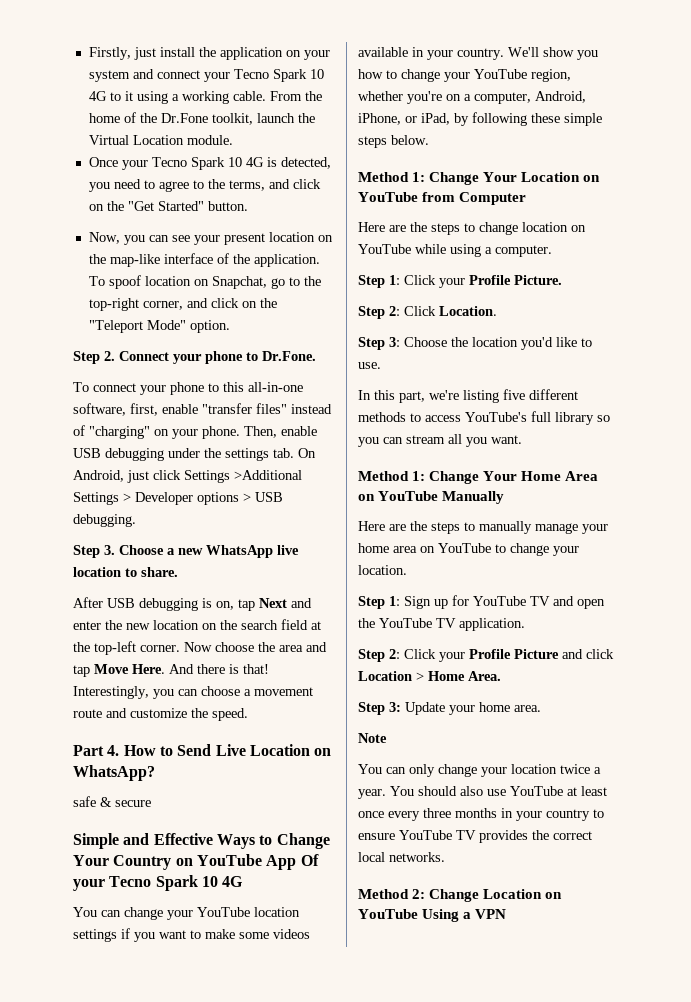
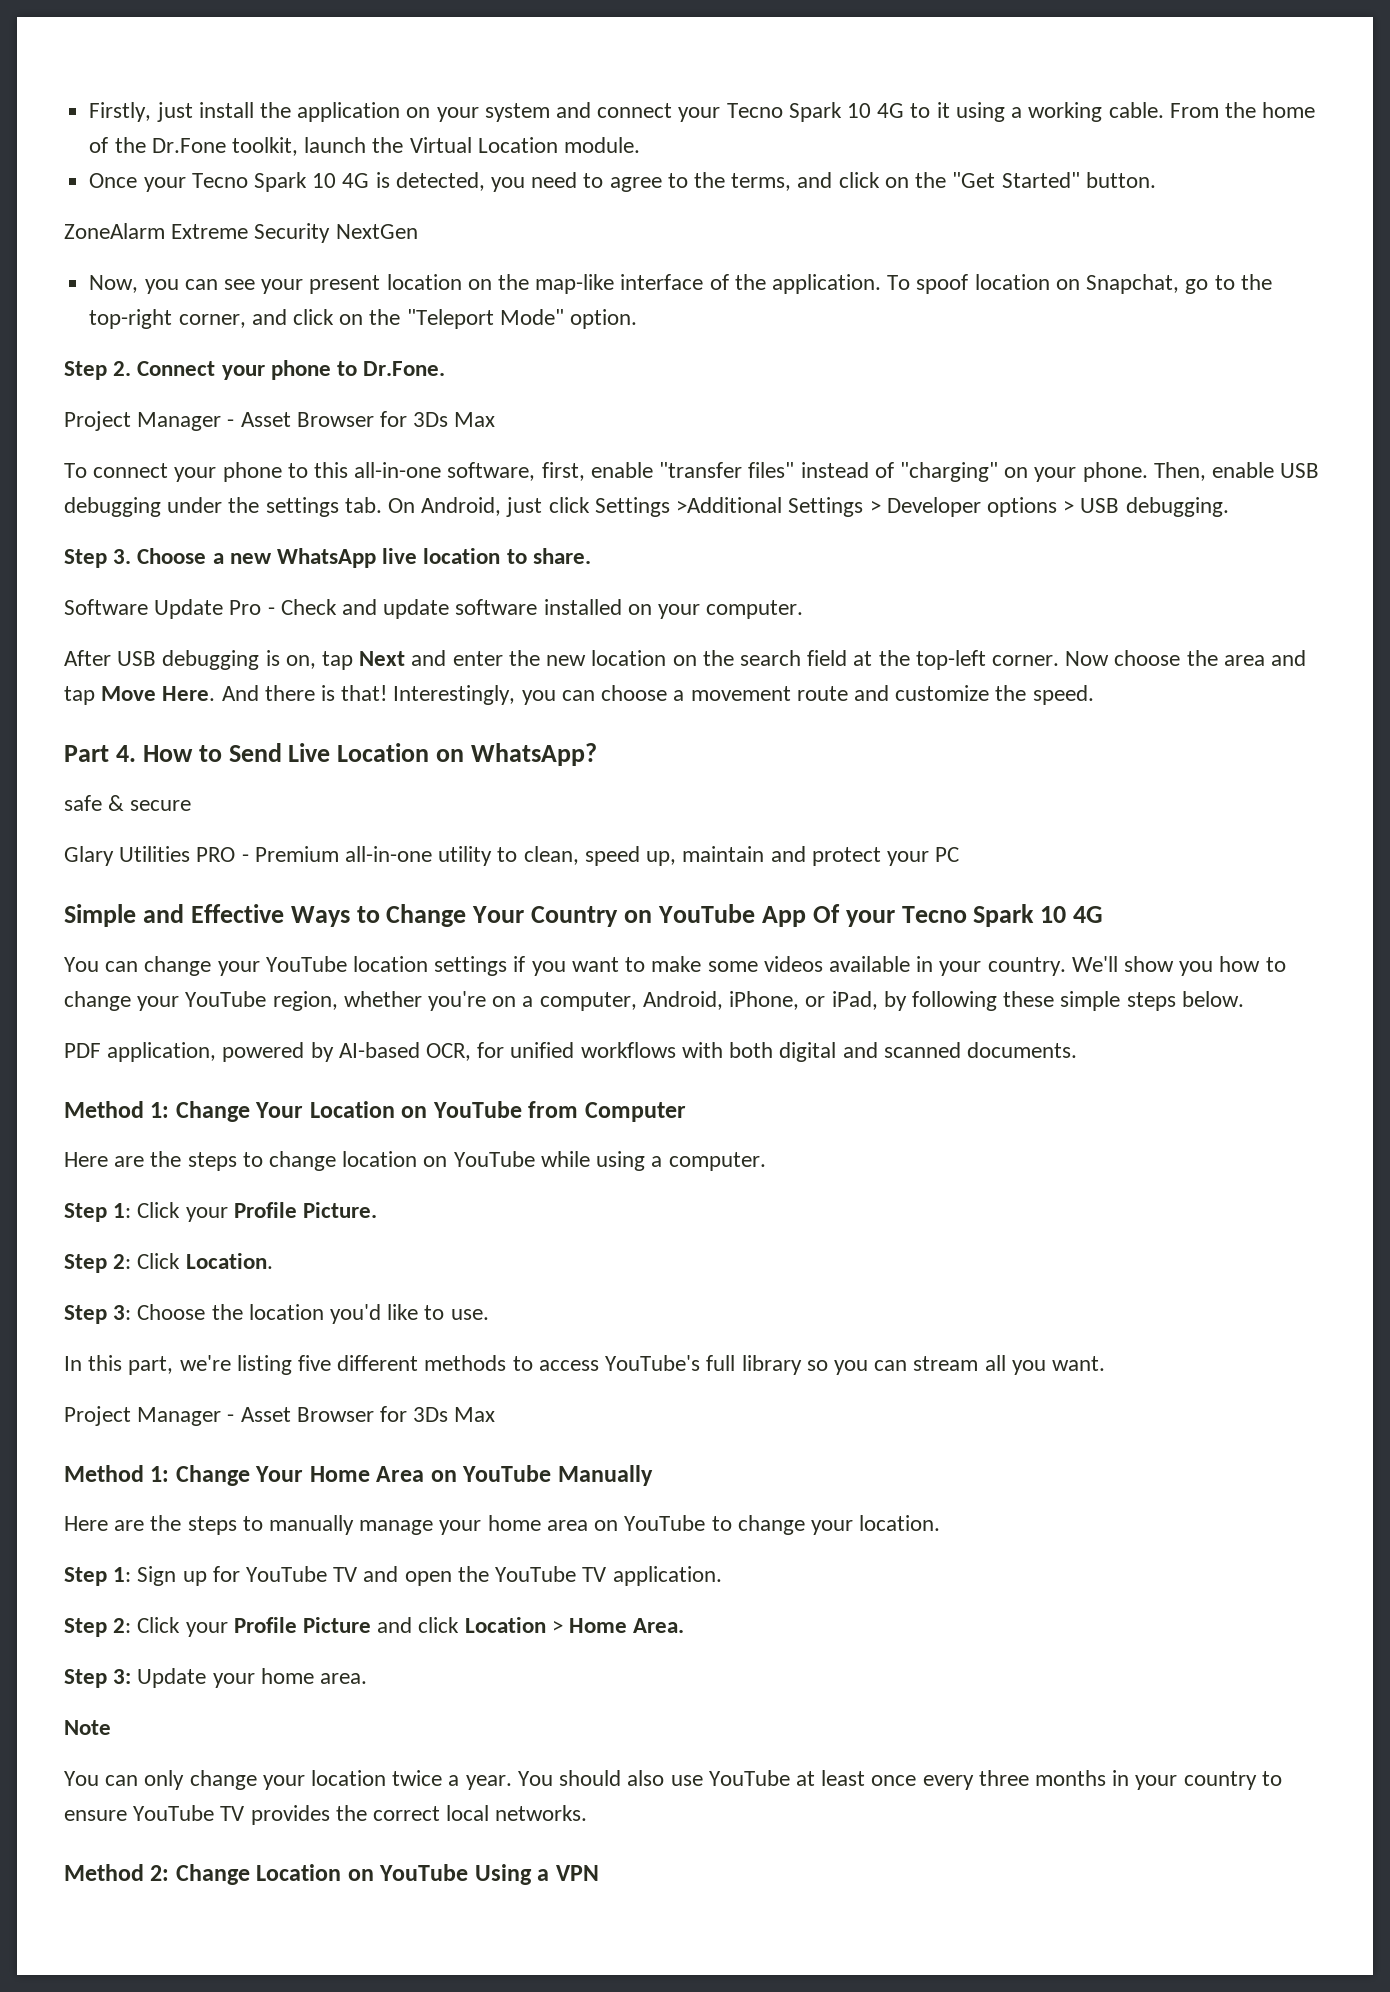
(248, 206) none -> [64,223,418,243] // ZoneAlarm Extreme Security NextGen
(316, 356) none -> [64,411,496,431] // Project Manager - Asset Browser for 3Ds Max
(178, 572) none -> [64,599,804,619] // Software Update Pro - Check and update software installed on your computer.
(151, 803) none -> [64,846,960,866] // Glary Utilities PRO - Premium all-in-one utility to clean, speed up, maintain and protect your PC
(429, 140) none -> [64,1042,1077,1062] // PDF application, powered by AI-based OCR, for unified workflows with both digital and scanned documents.
(522, 439) none -> [64,1406,496,1426] // Project Manager - Asset Browser for 3Ds Max

